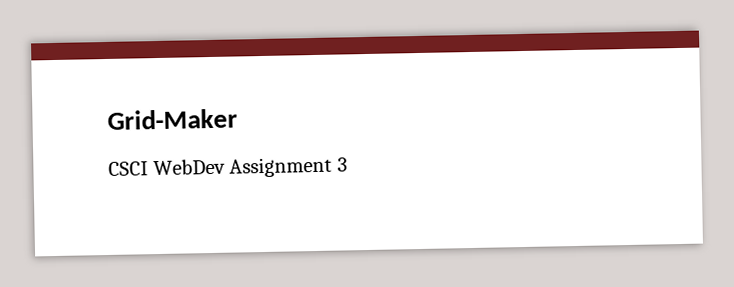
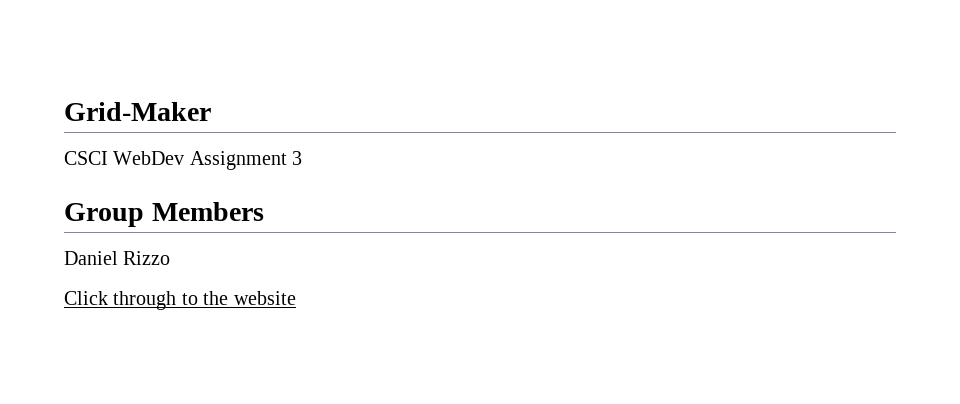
(348, 164) none -> [64,202,264,227] [64,251,171,265] [64,291,296,310] // Group Members // Daniel Rizzo // Click through to the website

